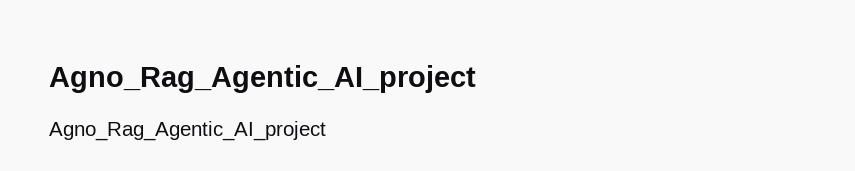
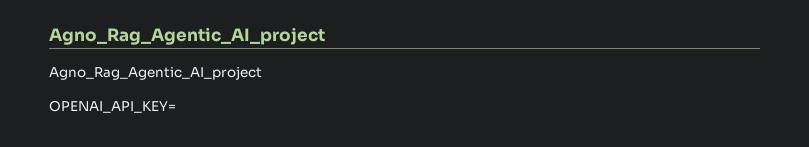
(326, 131) none -> [49,100,176,113] // OPENAI_API_KEY=

